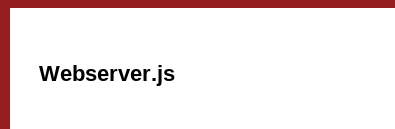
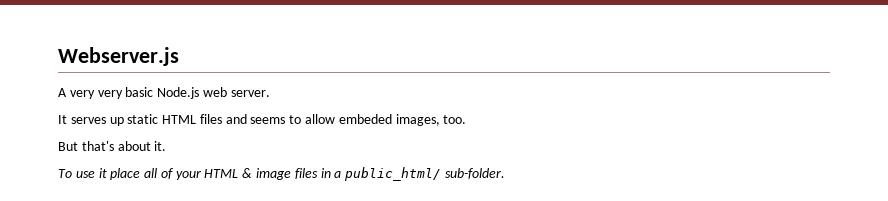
(175, 75) none -> [58,87,270,99] [58,114,467,126] [58,141,167,151] [58,167,505,181] // A very very basic Node.js web server. // It serves up static HTML files and seems to allow embeded images, too. // But that's about it. // To use it place all of your HTML & image files in a public_html/ sub-folder.

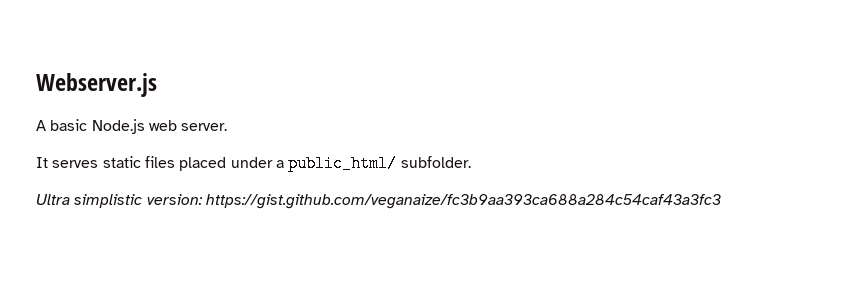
[69,90,123,99] very very -> (46, 125) none
[109,114,467,126] [58,141,167,151] [58,167,505,181] up static HTML files and seems to allow embeded images, too. // But that's about it. // To use it place all of your HTML & image files in a public_html/ sub-folder. -> [102,155,471,172] [36,194,721,209] static files placed under a public_html/ subfolder. // Ultra simplistic version: https://gist.github.com/veganaize/fc3b9aa393ca688a284c54caf43a3fc3

